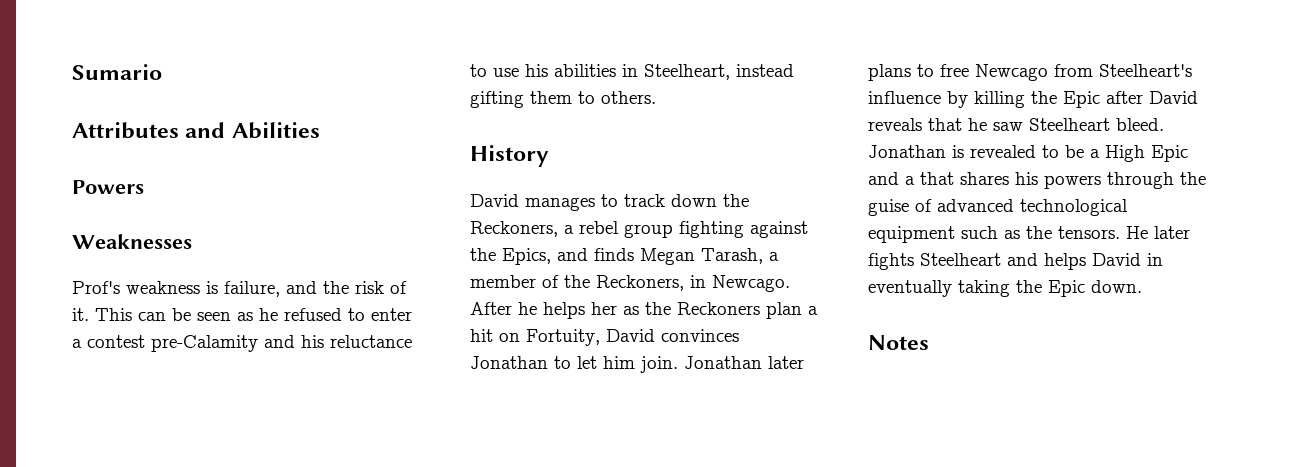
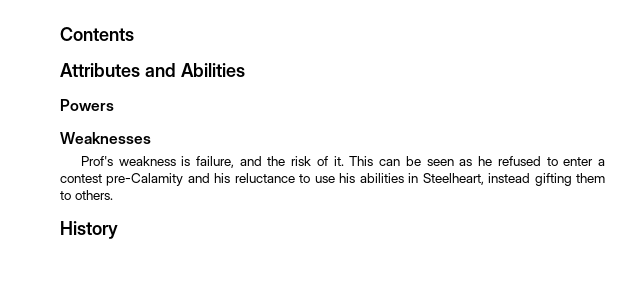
[72,64,162,80] Sumario -> [60,27,134,41] Contents
[470,194,749,211] [470,221,808,238] [470,248,779,265] [470,275,790,292] [470,302,818,319] [470,329,739,346] [470,356,804,373] [868,64,1192,81] [868,91,1198,108] [868,118,1164,131] [868,145,1188,162] [868,172,1206,189] [868,199,1128,216] [868,226,1190,243] [868,253,1163,270] [868,280,1142,297] [868,335,929,350] // David manages to track down the Reckoners, a rebel group fighting against the Epics, and finds Megan Tarash, a member of the Reckoners, in Newcago. After he helps her as the Reckoners plan a hit on Fortuity, David convinces Jonathan to let him join. Jonathan later plans to free Newcago from Steelheart's influence by killing the Epic after David reveals that he saw Steelheart bleed. Jonathan is revealed to be a High Epic and a that shares his powers through the guise of advanced technological equipment such as the tensors. He later fights Steelheart and helps David in eventually taking the Epic down. // Notes -> (118, 230) none

